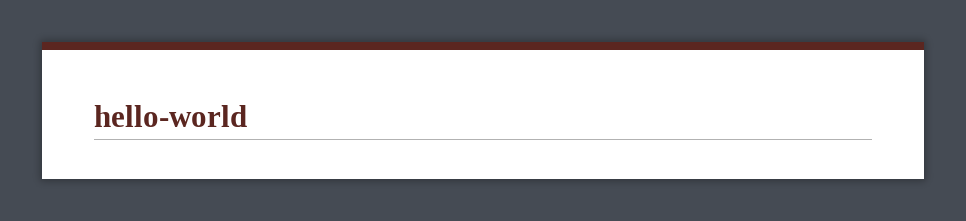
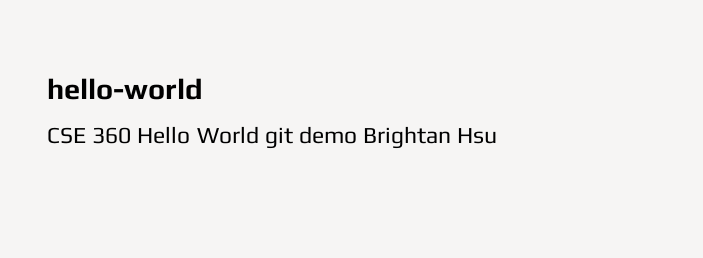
(247, 116) none -> [47,126,498,149] // CSE 360 Hello World git demo Brightan Hsu

